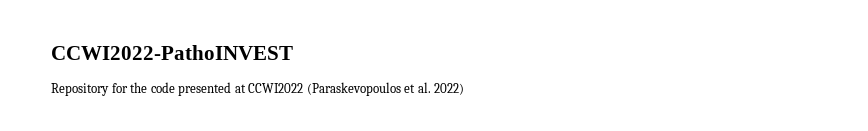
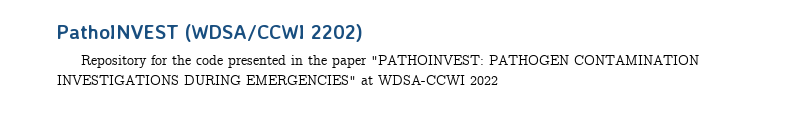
[51,45,293,60] CCWI2022-PathoINVEST -> [57,24,363,42] PathoINVEST (WDSA/CCWI 2202)
[234,82,465,96] at CCWI2022 (Paraskevopoulos et al. 2022) -> [290,55,699,68] [57,75,498,85] in the paper "PATHOINVEST: PATHOGEN CONTAMINATION INVESTIGATIONS DURING EMERGENCIES" at WDSA-CCWI 2022

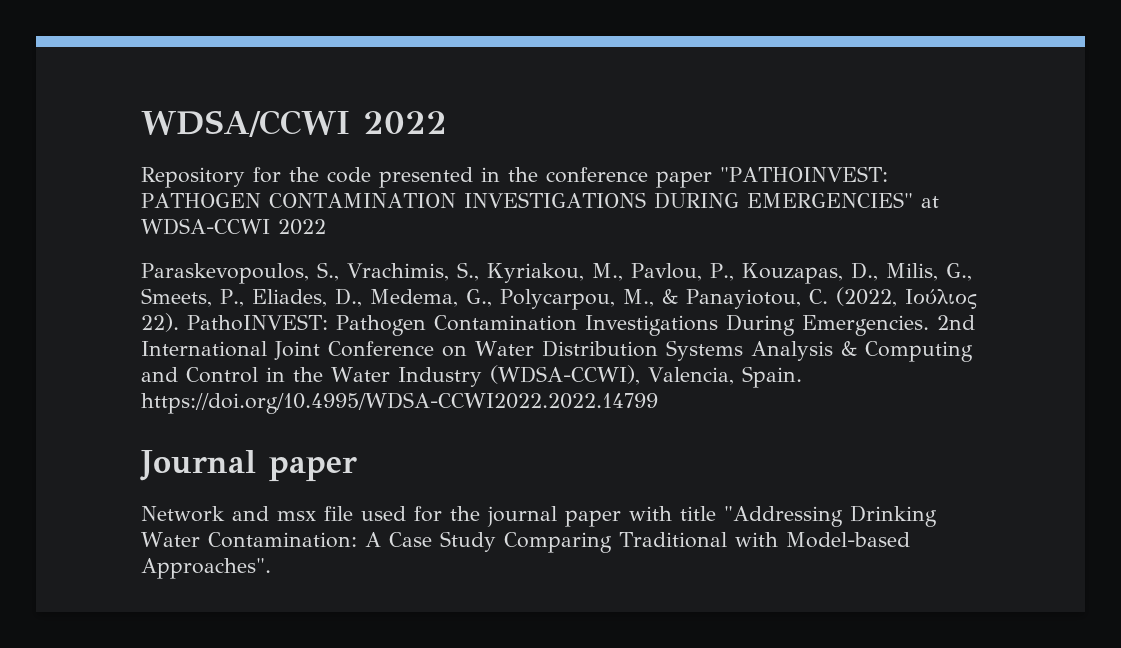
[57,24,363,42] PathoINVEST (WDSA/CCWI 2202) -> [141,110,447,137] WDSA/CCWI 2022
(327, 60) none -> [546,167,648,183] conference
(498, 80) none -> [141,262,972,284] [141,287,977,310] [141,313,975,336] [141,340,973,362] [141,365,802,388] [141,392,658,414] [140,450,357,482] [141,505,937,527] [141,531,910,553] [141,558,271,579] // Paraskevopoulos, S., Vrachimis, S., Kyriakou, M., Pavlou, P., Kouzapas, D., Milis, G., Smeets, P., Eliades, D., Medema, G., Polycarpou, M., & Panayiotou, C. (2022, Ιούλιος 22). PathoINVEST: Pathogen Contamination Investigations During Emergencies. 2nd International Joint Conference on Water Distribution Systems Analysis & Computing and Control in the Water Industry (WDSA-CCWI), Valencia, Spain. https://doi.org/10.4995/WDSA-CCWI2022.2022.14799 // Journal paper // Network and msx file used for the journal paper with title "Addressing Drinking Water Contamination: A Case Study Comparing Traditional with Model-based Approaches".

